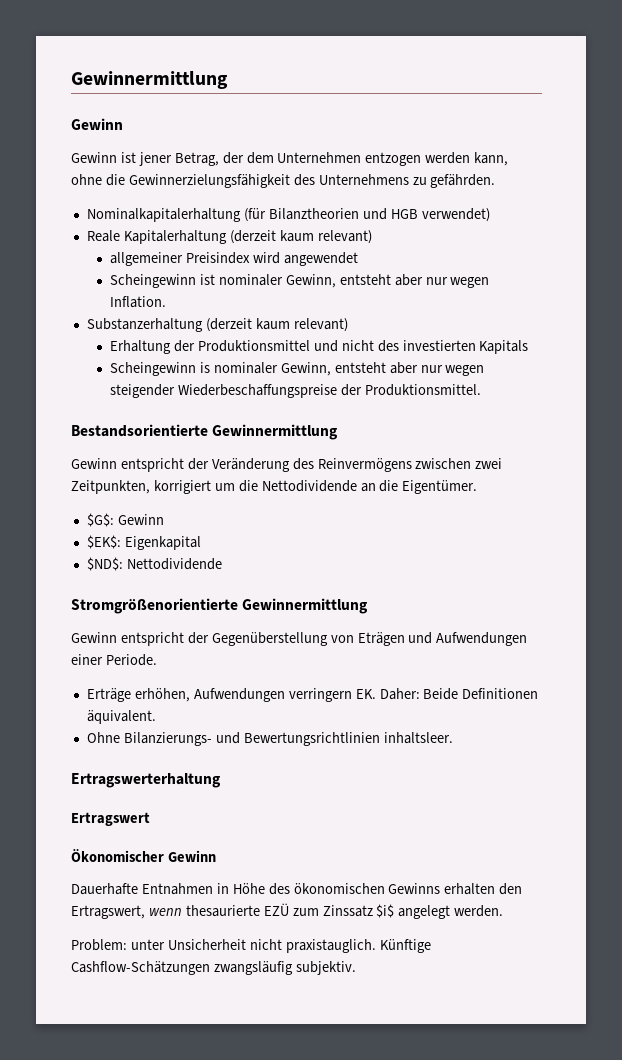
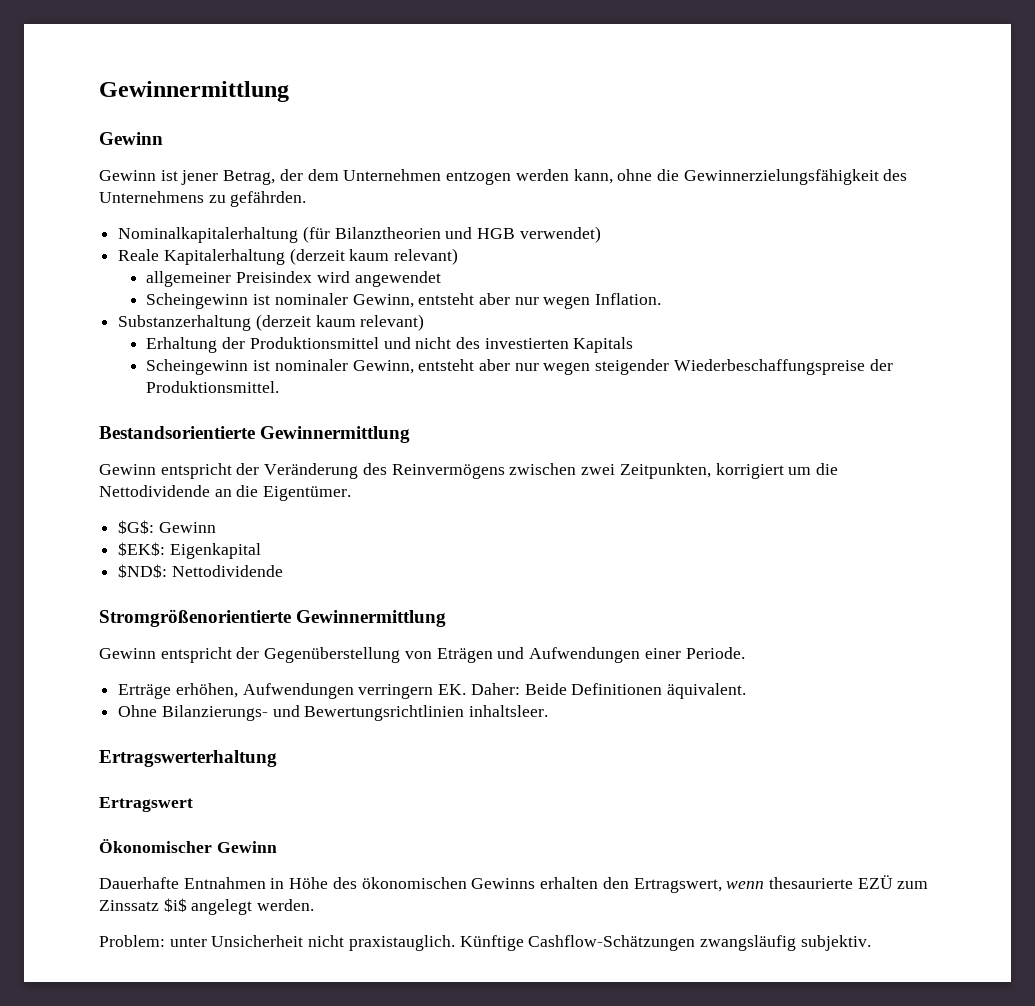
[199,362,210,373] is -> [253,360,271,371] ist

